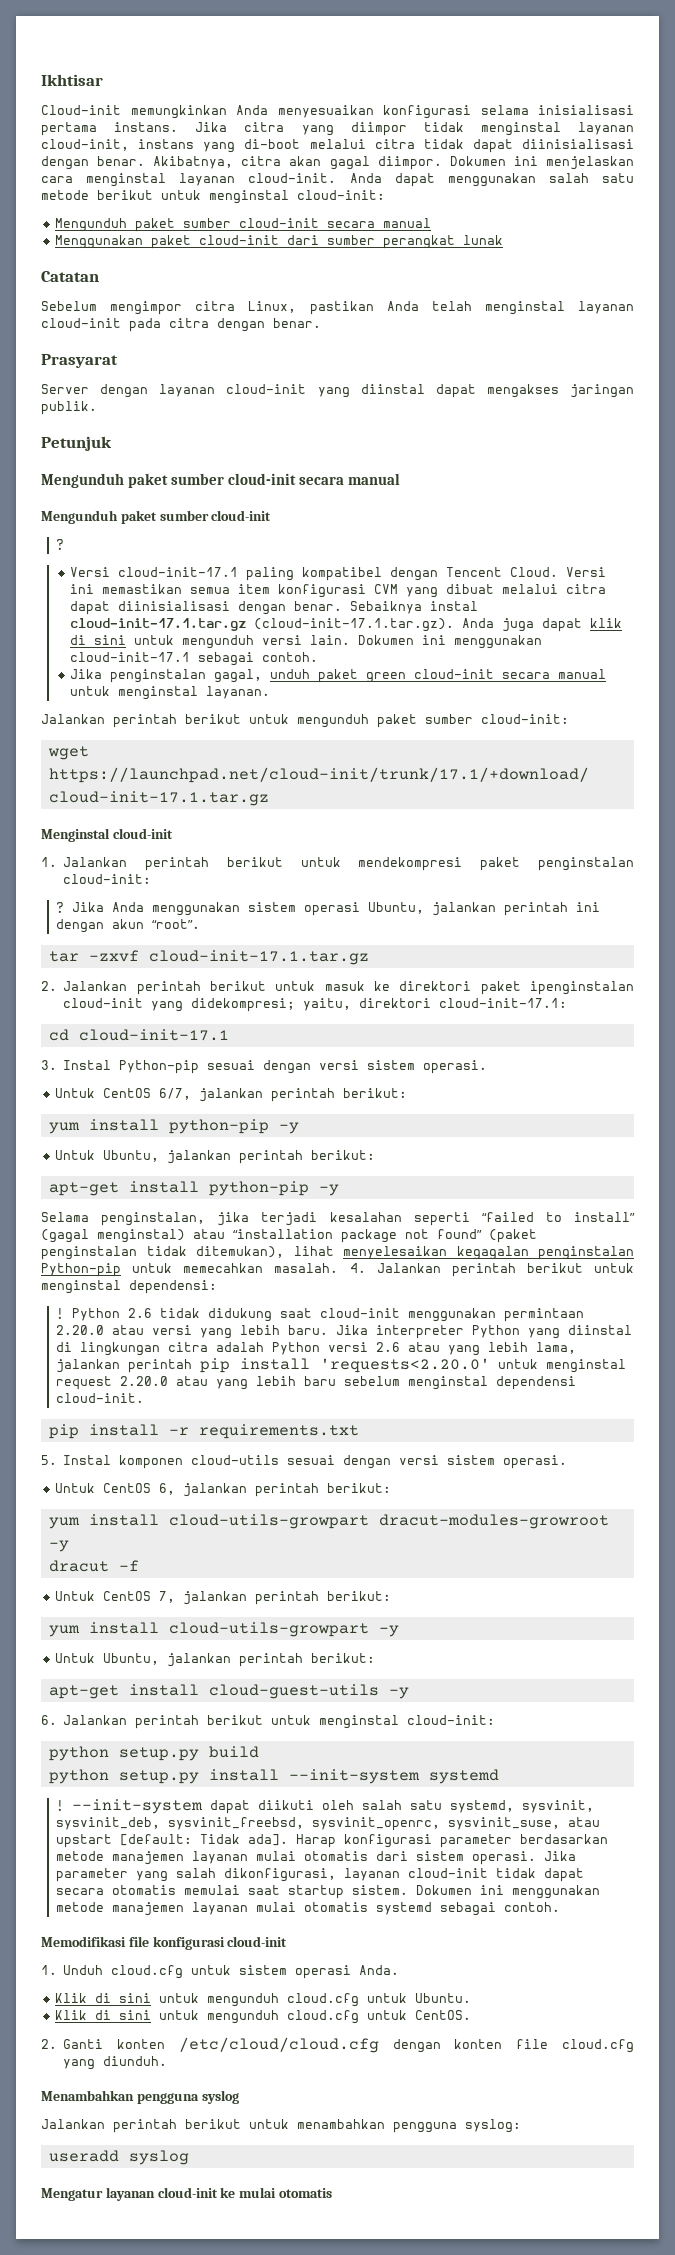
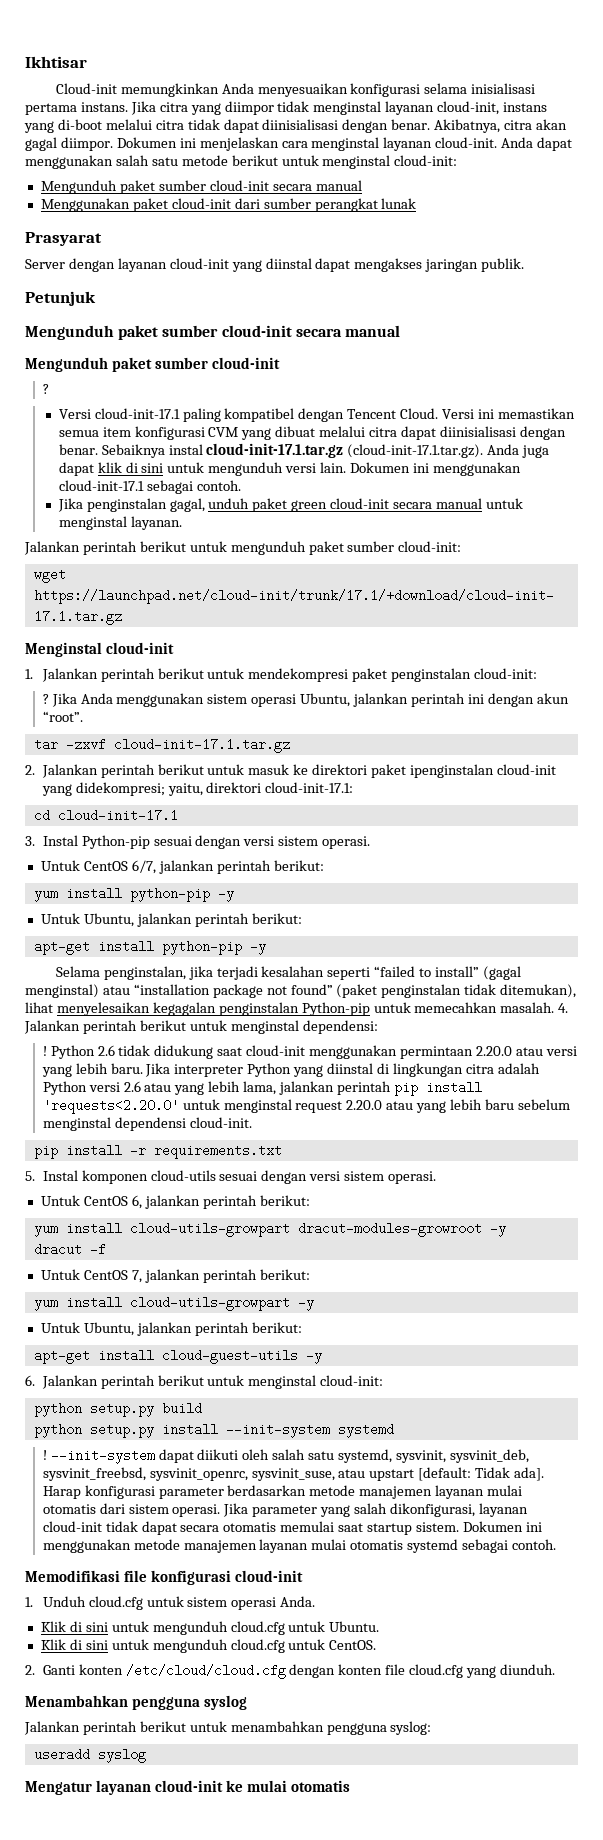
[41,271,99,282] [41,301,634,315] [41,318,321,332] // Catatan // Sebelum mengimpor citra Linux, pastikan Anda telah menginstal layanan cloud-init pada citra dengan benar. -> (417, 203) none

